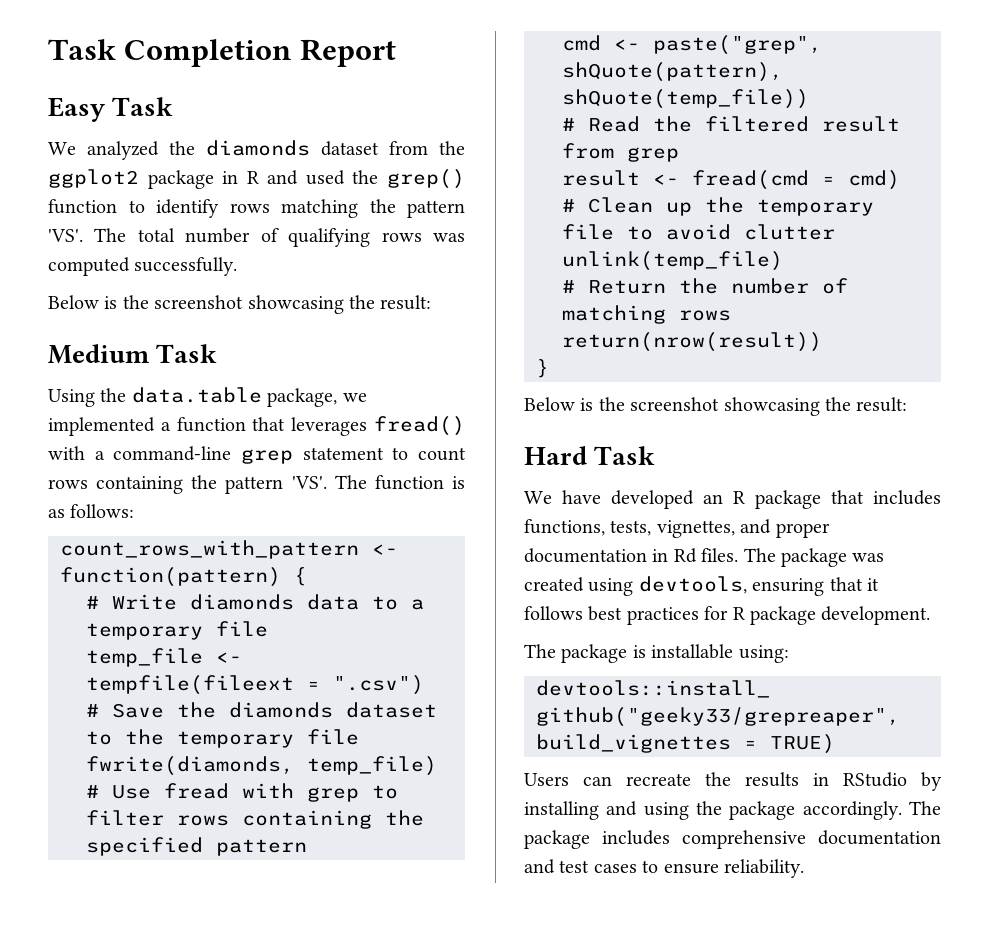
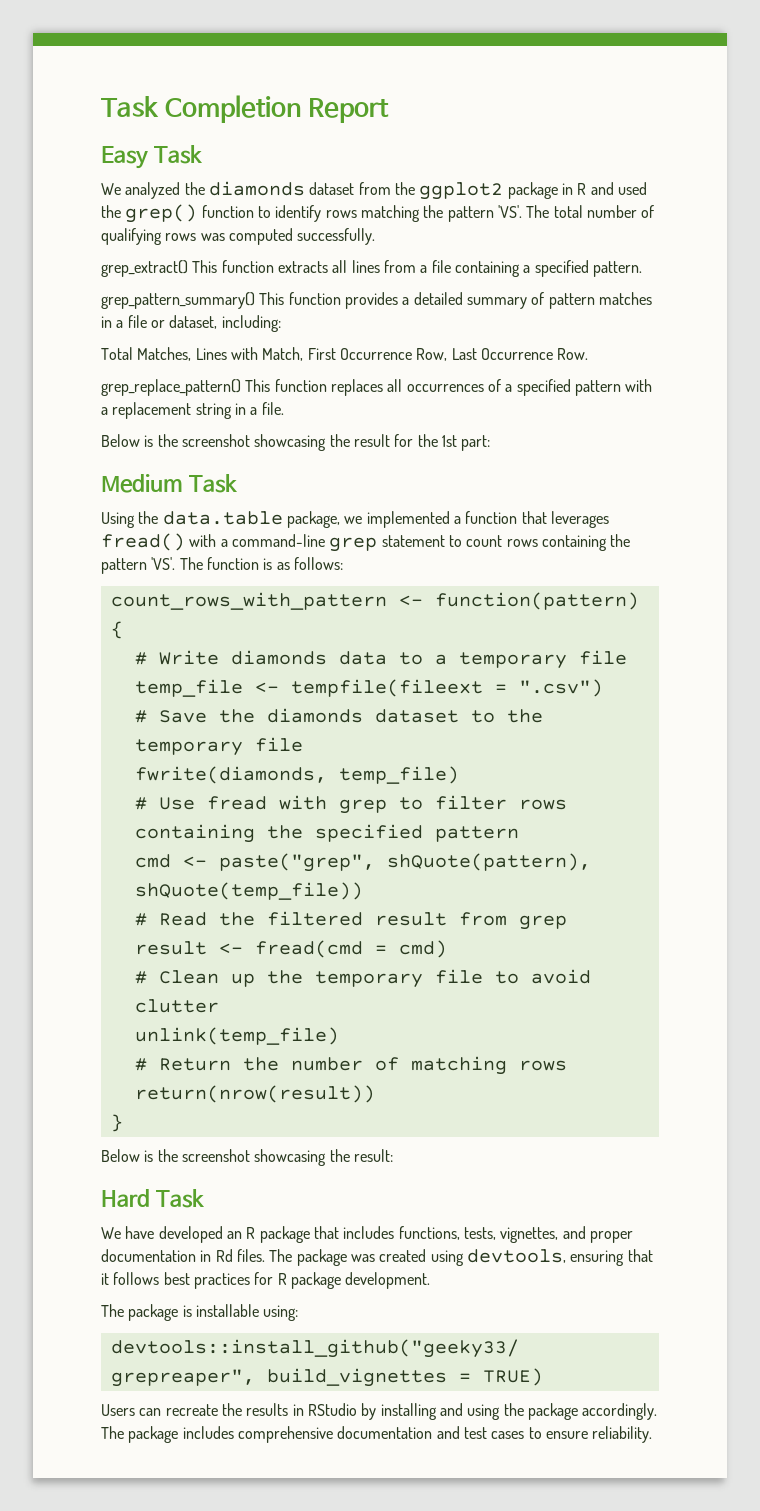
[48,295,432,314] // Below is the screenshot showcasing the result: -> [101,260,642,277] [101,292,652,309] [101,315,281,332] [101,347,589,361] [101,379,653,396] [101,402,284,419] [101,434,491,451] // grep_extract() This function extracts all lines from a file containing a specified pattern. // grep_pattern_summary() This function provides a detailed summary of pattern matches in a file or dataset, including: // Total Matches, Lines with Match, First Occurrence Row, Last Occurrence Row. // grep_replace_pattern() This function replaces all occurrences of a specified pattern with a replacement string in a file. // Below is the screenshot showcasing the result for the 1st part:

